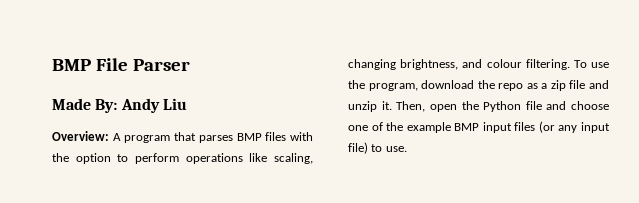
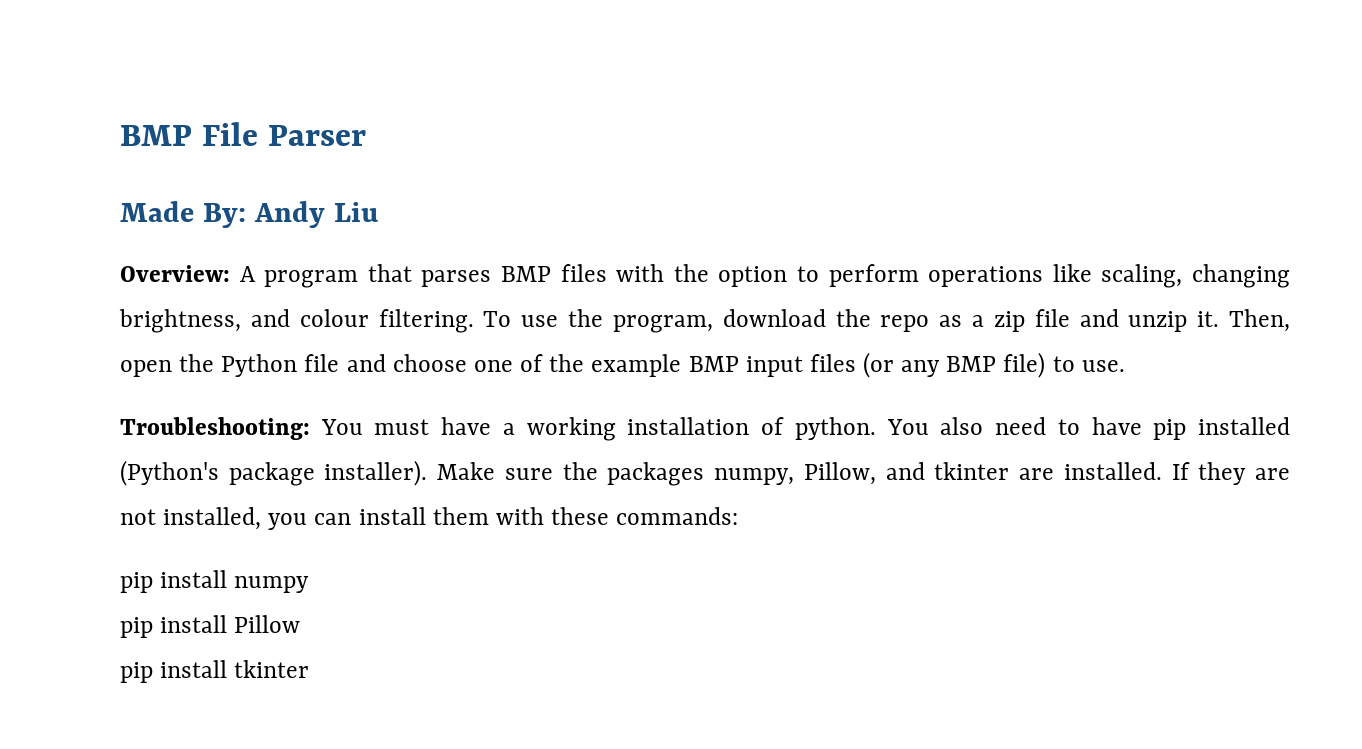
[581,122,610,133] input -> [946,356,997,372] BMP
(407, 149) none -> [120,417,1291,441] [120,460,1291,486] [120,507,739,530] [120,570,310,593] [120,615,301,638] [120,660,310,683] // Troubleshooting: You must have a working installation of python. You also need to have pip installed (Python's package installer). Make sure the packages numpy, Pillow, and tkinter are installed. If they are not installed, you can install them with these commands: // pip install numpy // pip install Pillow // pip install tkinter

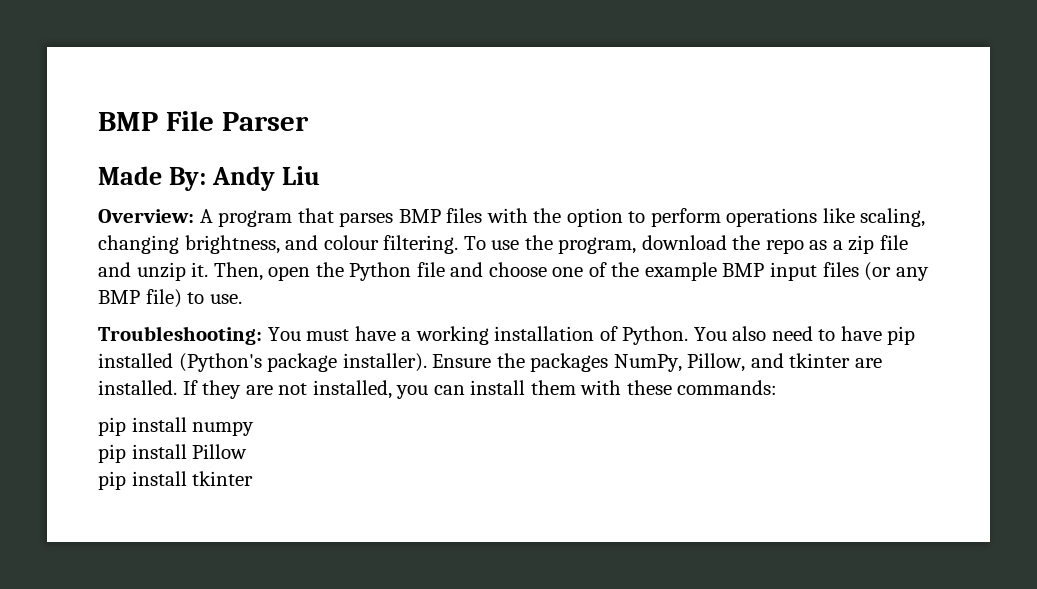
[794,417,876,440] python. -> [622,326,689,345] Python.
[437,462,553,480] Make sure -> [432,354,492,368] Ensure
[714,468,795,485] numpy, -> [613,354,682,372] NumPy,

